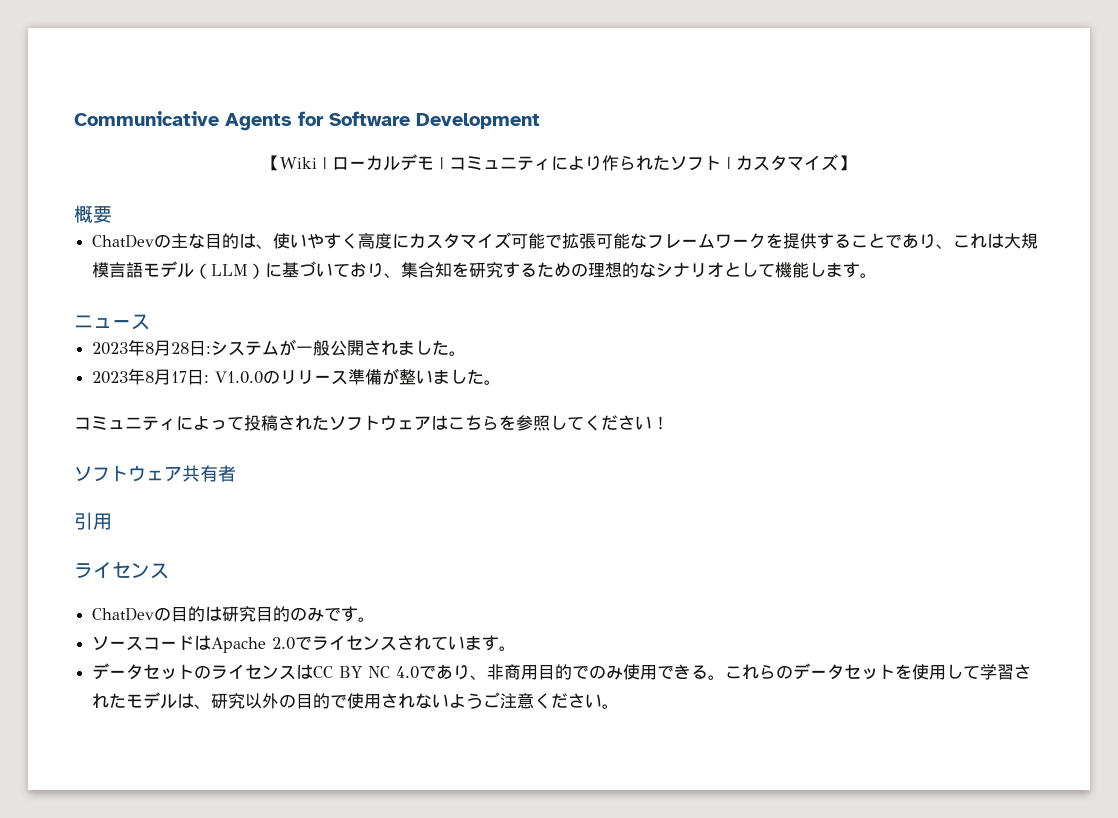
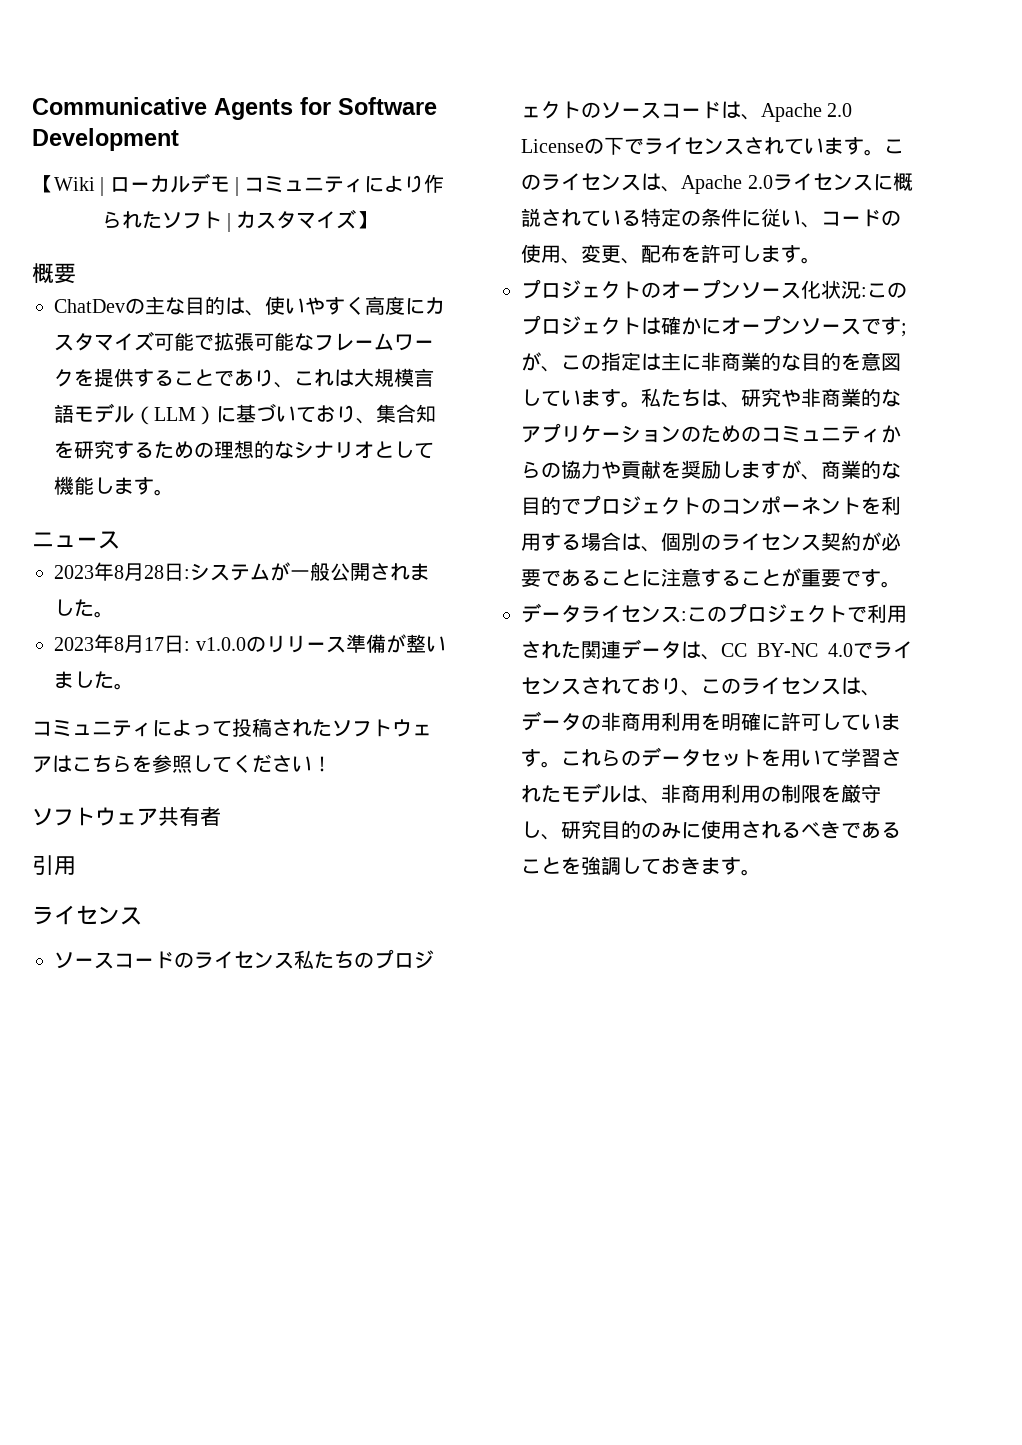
[215,371,264,384] V1.0.0 -> [196,637,247,651] v1.0.0
[92,606,376,622] ChatDevの目的は研究目的のみです。 // -> [54,949,434,969] [521,101,601,119] ソースコードのライセンス私たちのプロジェクトの
[211,637,296,653] Apache 2.0 -> [741,103,853,122] [521,137,624,155] 、Apache 2.0 Licenseの下
[92,663,709,680] // データセットのライセンスはCC BY NC 4.0であり、非商用目的でのみ使用できる -> [884,139,904,154] [521,172,913,194] [521,208,901,228] [521,244,821,264] [521,279,907,299] [521,315,907,337] [521,352,901,372] [521,388,901,408] [521,423,901,443] [521,460,901,480] [521,495,901,515] [521,532,901,552] [521,568,901,588] [521,603,907,623] [521,639,913,660] [521,677,881,696] [521,711,901,731] [521,749,541,767] このライセンスは、Apache 2.0ライセンスに概説されている特定の条件に従い、コードの使用、変更、配布を許可します。 // プロジェクトのオープンソース化状況:このプロジェクトは確かにオープンソースです;が、この指定は主に非商業的な目的を意図しています。私たちは、研究や非商業的なアプリケーションのためのコミュニティからの協力や貢献を奨励しますが、商業的な目的でプロジェクトのコンポーネントを利用する場合は、個別のライセンス契約が必要であることに注意することが重要です。 // データライセンス:このプロジェクトで利用された関連データは、CC BY-NC 4.0でライセンスされており、このライセンスは、データの非商用利用を明確に許可しています
[912,664,964,680] 使用し -> [781,749,821,767] 用い
[211,692,603,709] 研究以外の目的で使用されないようご注意ください -> [661,784,881,803] [521,820,901,840] [521,856,741,876] 非商用利用の制限を厳守し、研究目的のみに使用されるべきであることを強調しておきます

